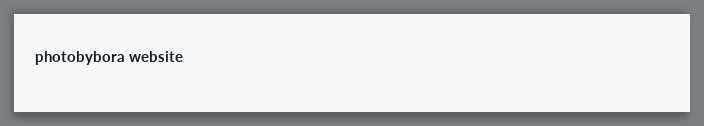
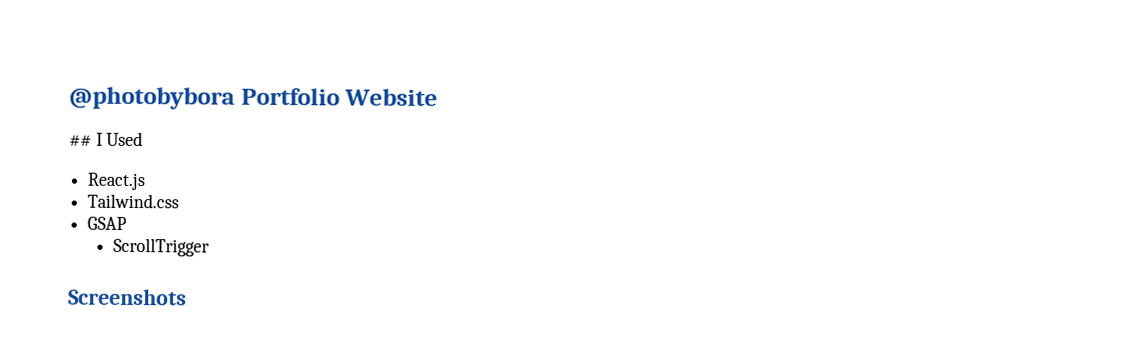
[35,51,183,65] photobybora website -> [69,86,439,110] [69,131,144,147] [87,172,146,191] [87,193,180,209] [87,216,128,230] [112,237,210,257] [68,288,187,306] @photobybora Portfolio Website // ## I Used // React.js // Tailwind.css // GSAP // ScrollTrigger // Screenshots

